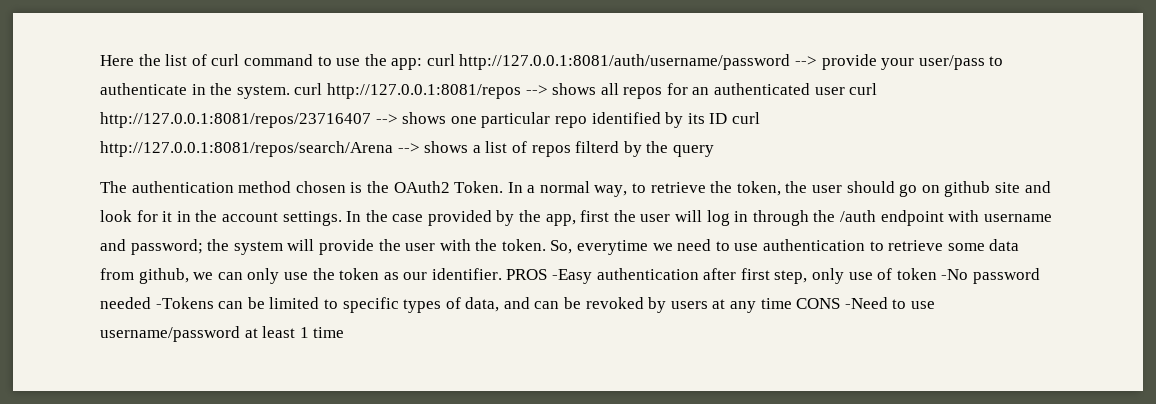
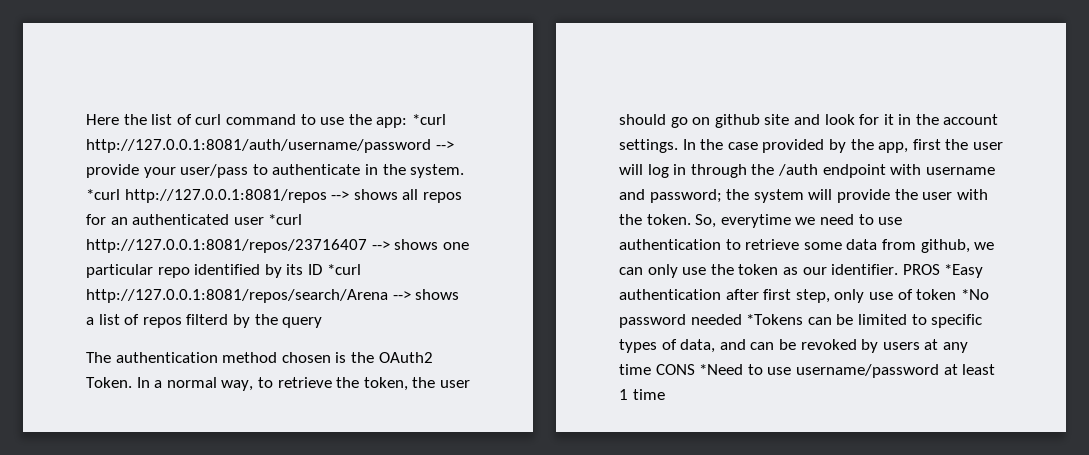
[426,54,455,66] curl -> [411,114,446,125] *curl
[294,83,323,95] curl -> [86,189,120,200] *curl
[849,83,878,95] curl -> [268,214,303,225] *curl
[731,112,760,124] curl -> [326,264,361,275] *curl
[552,269,593,284] -Easy -> [944,264,984,278] *Easy
[941,269,969,280] -No -> [960,289,989,300] *No
[155,297,214,309] -Tokens -> [746,314,804,325] *Tokens
[844,297,888,309] -Need -> [699,364,744,375] *Need

